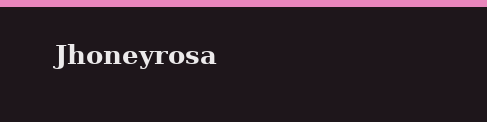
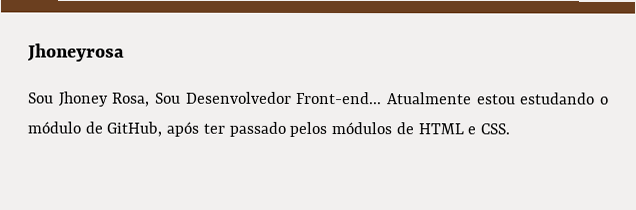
(217, 56) none -> [28,91,609,107] [27,121,510,138] // Sou Jhoney Rosa, Sou Desenvolvedor Front-end... Atualmente estou estudando o módulo de GitHub, após ter passado pelos módulos de HTML e CSS.

